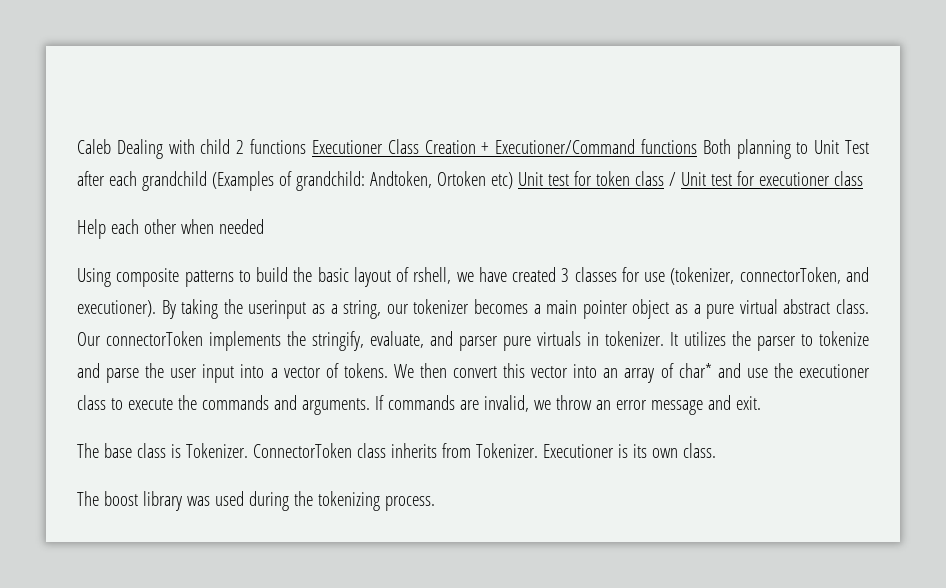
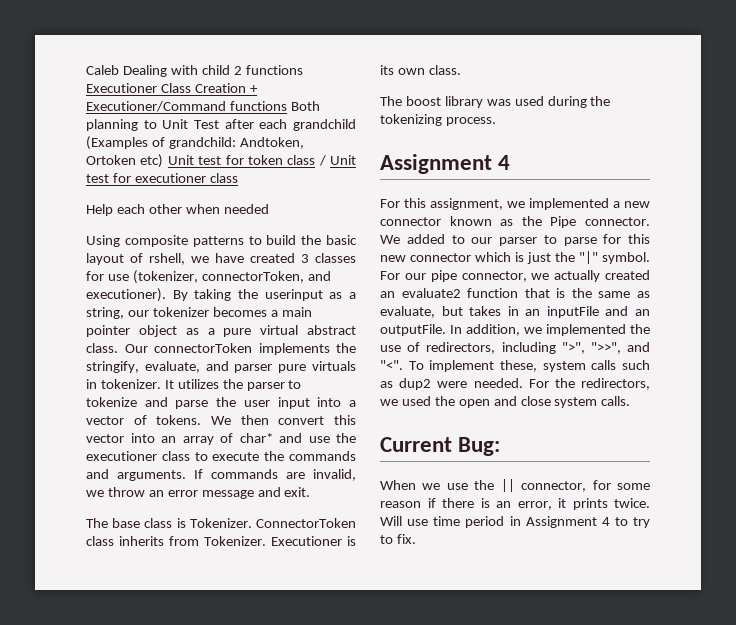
(435, 503) none -> [380,154,511,174] [380,198,650,210] [380,216,650,228] [380,234,650,246] [380,251,650,264] [380,270,650,282] [380,288,650,298] [380,306,650,318] [380,324,650,336] [380,342,650,354] [380,360,650,372] [380,378,650,390] [380,396,631,408] [380,437,501,456] [380,479,650,492] [380,498,650,510] [380,516,650,528] [380,534,416,544] // Assignment 4 // For this assignment, we implemented a new connector known as the Pipe connector. We added to our parser to parse for this new connector which is just the "|" symbol. For our pipe connector, we actually created an evaluate2 function that is the same as evaluate, but takes in an inputFile and an outputFile. In addition, we implemented the use of redirectors, including ">", ">>", and "<". To implement these, system calls such as dup2 were needed. For the redirectors, we used the open and close system calls. // Current Bug: // When we use the || connector, for some reason if there is an error, it prints twice. Will use time period in Assignment 4 to try to fix.

